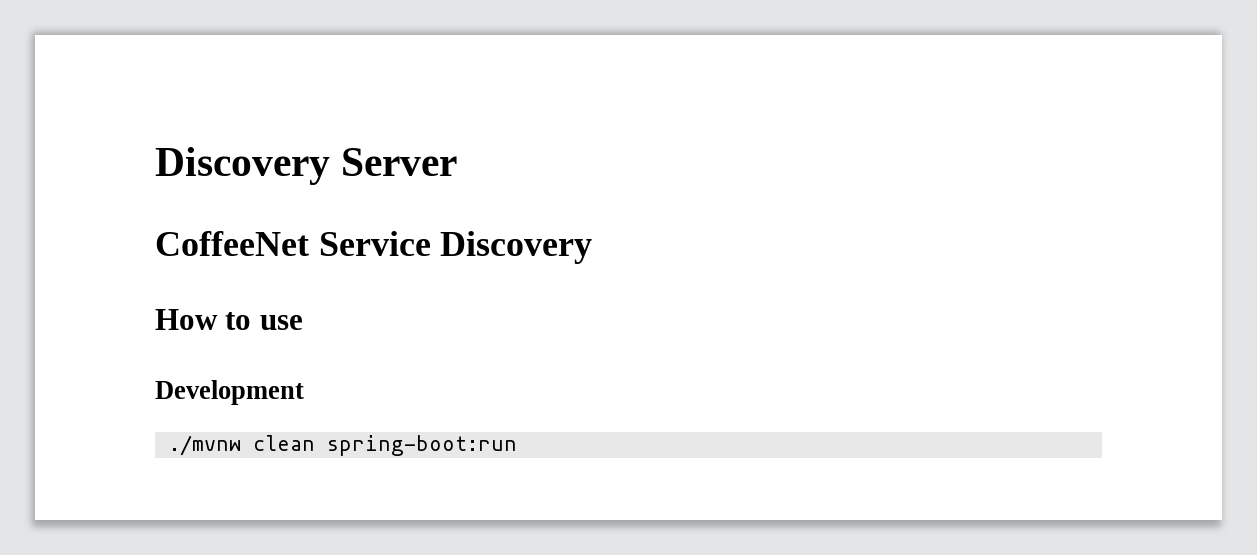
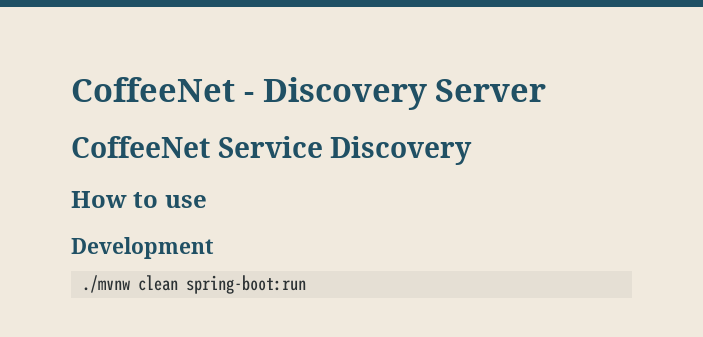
(155, 166) none -> [71,77,254,102] CoffeeNet -

